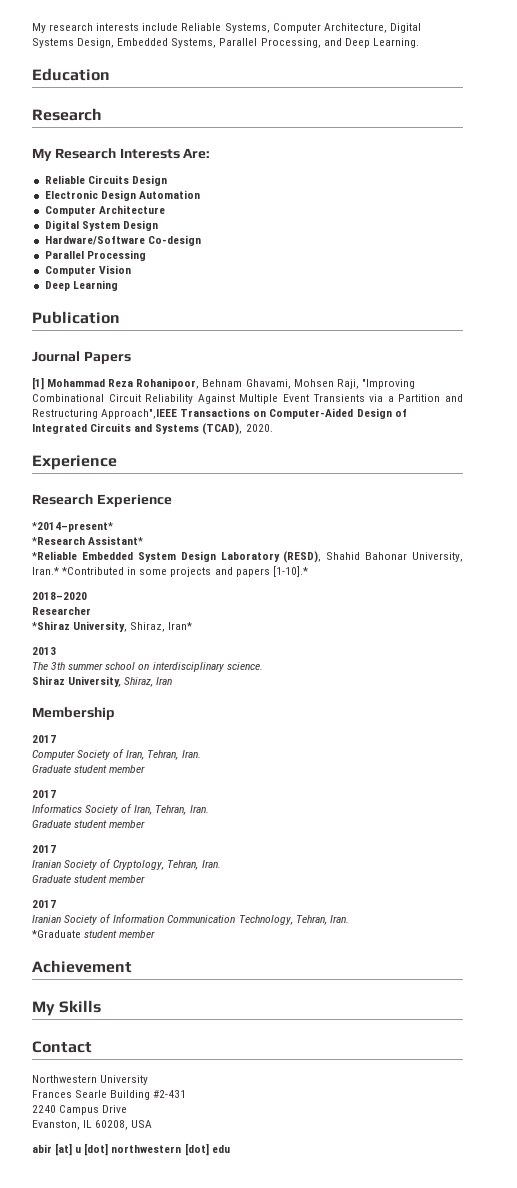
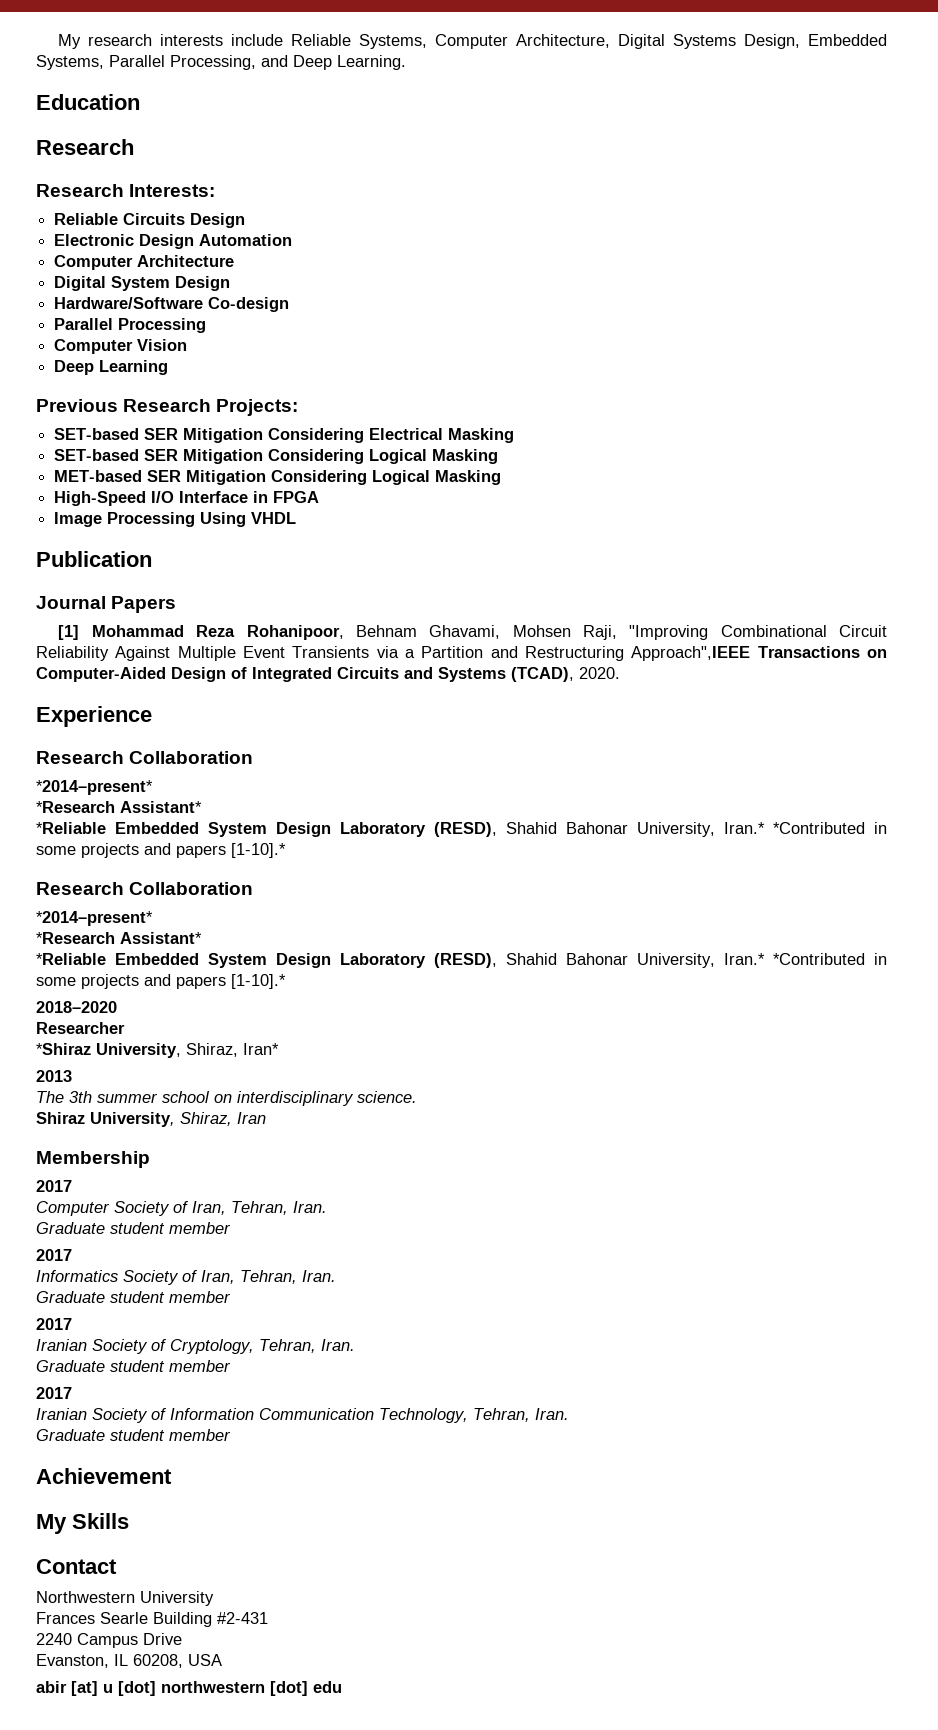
[32,148,211,161] My Research Interests Are: -> [36,184,216,197] Research Interests:
(118, 285) none -> [36,399,299,416] [54,428,515,443] [54,449,499,464] [54,470,502,485] [54,491,320,506] [54,512,297,527] // Previous Research Projects: // SET-based SER Mitigation Considering Electrical Masking // SET-based SER Mitigation Considering Logical Masking // MET-based SER Mitigation Considering Logical Masking // High-Speed I/O Interface in FPGA // Image Processing Using VHDL
[96,494,172,507] Experience -> [129,751,254,764] [36,780,153,795] [36,801,202,813] [36,822,887,837] [36,843,286,858] [36,882,254,895] Collaboration // *2014–present* // *Research Assistant* // *Reliable Embedded System Design Laboratory (RESD), Shahid Bahonar University, Iran.* *Contributed in some projects and papers [1-10].* // Research Collaboration
[32,930,81,938] *Graduate -> [36,1429,105,1441] Graduate

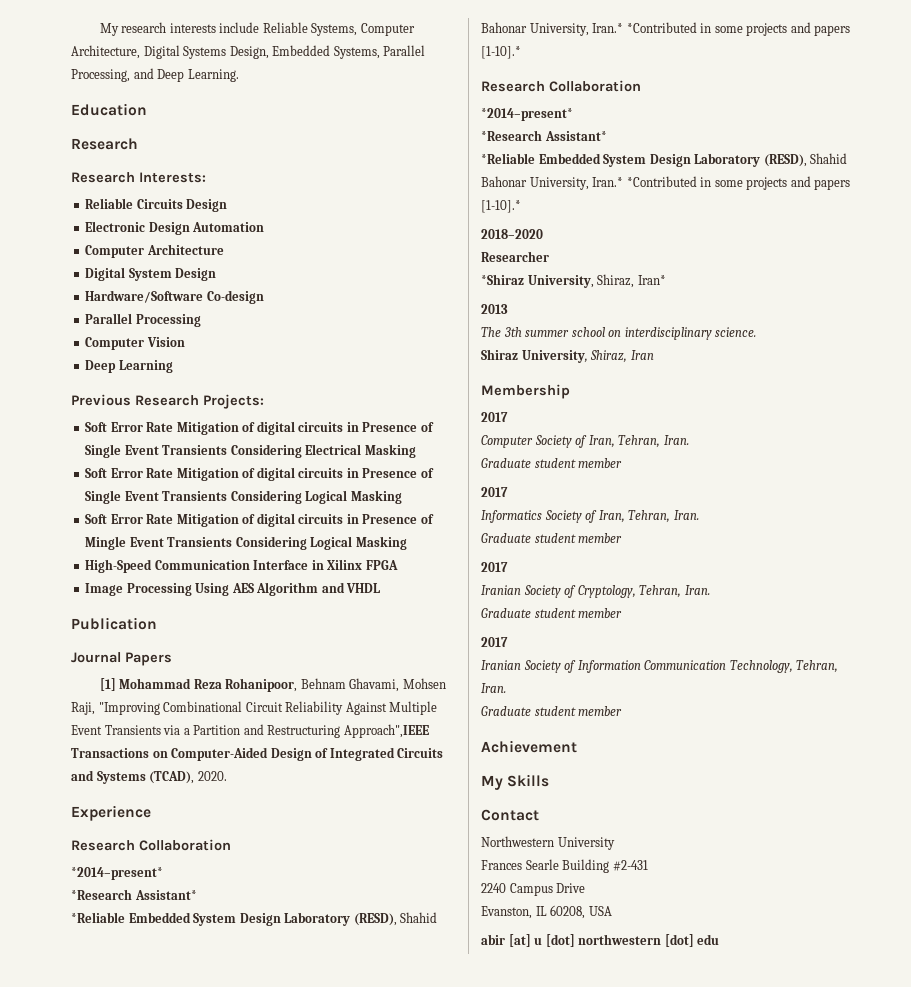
[54,428,515,443] [54,449,499,464] [54,470,267,485] SET-based SER Mitigation Considering Electrical Masking // SET-based SER Mitigation Considering Logical Masking // MET-based SER Mitigation -> [85,421,434,435] [85,444,416,458] [85,467,434,481] [85,490,402,504] [85,513,434,527] [85,536,233,550] Soft Error Rate Mitigation of digital circuits in Presence of Single Event Transients Considering Electrical Masking // Soft Error Rate Mitigation of digital circuits in Presence of Single Event Transients Considering Logical Masking // Soft Error Rate Mitigation of digital circuits in Presence of Mingle Event Transients
[151,491,175,503] I/O -> [154,560,250,570] Communication
(269, 497) none -> [327,559,363,570] Xilinx
(247, 519) none -> [231,582,345,596] AES Algorithm and

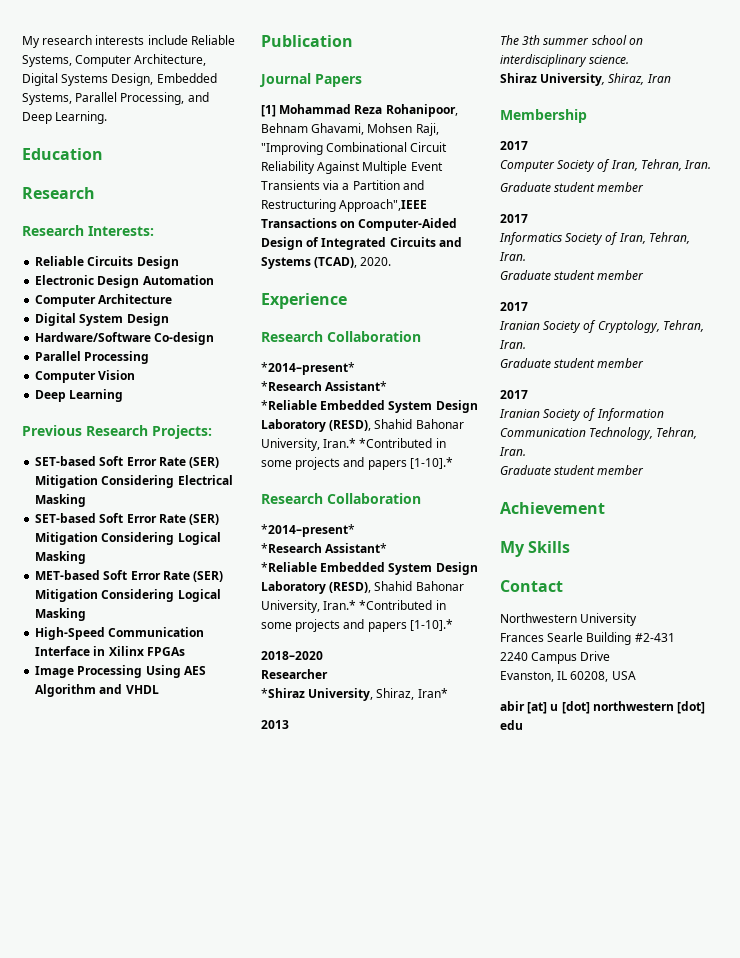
[85,421,434,435] [85,444,228,458] Soft Error Rate Mitigation of digital circuits in Presence of Single Event Transients -> [35,456,220,468] [35,475,99,488] SET-based Soft Error Rate (SER) Mitigation
[85,467,434,481] [85,490,402,504] [85,513,434,527] [85,536,233,550] Soft Error Rate Mitigation of digital circuits in Presence of Single Event Transients Considering Logical Masking // Soft Error Rate Mitigation of digital circuits in Presence of Mingle Event Transients -> [35,513,220,525] [35,532,221,545] [35,551,87,564] [35,570,224,582] [35,589,99,602] SET-based Soft Error Rate (SER) Mitigation Considering Logical Masking // MET-based Soft Error Rate (SER) Mitigation
[365,560,398,570] FPGA -> [146,647,185,656] FPGAs

